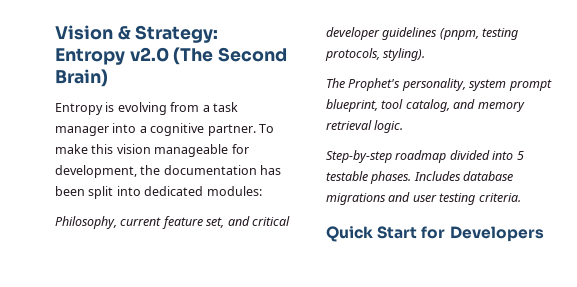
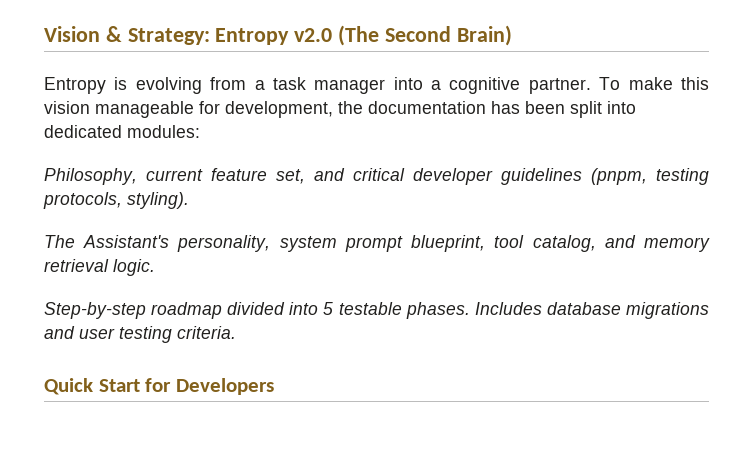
[348,78,401,91] Prophet's -> [83,235,170,248] Assistant's

